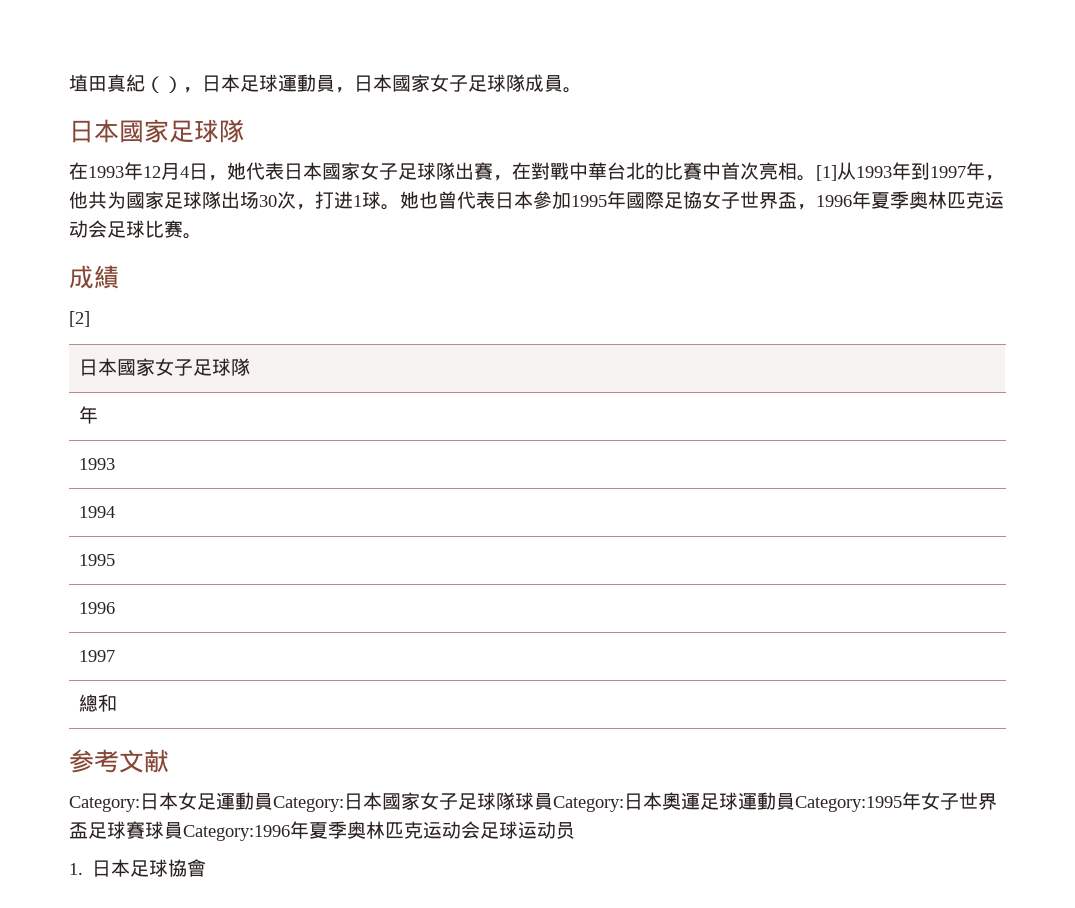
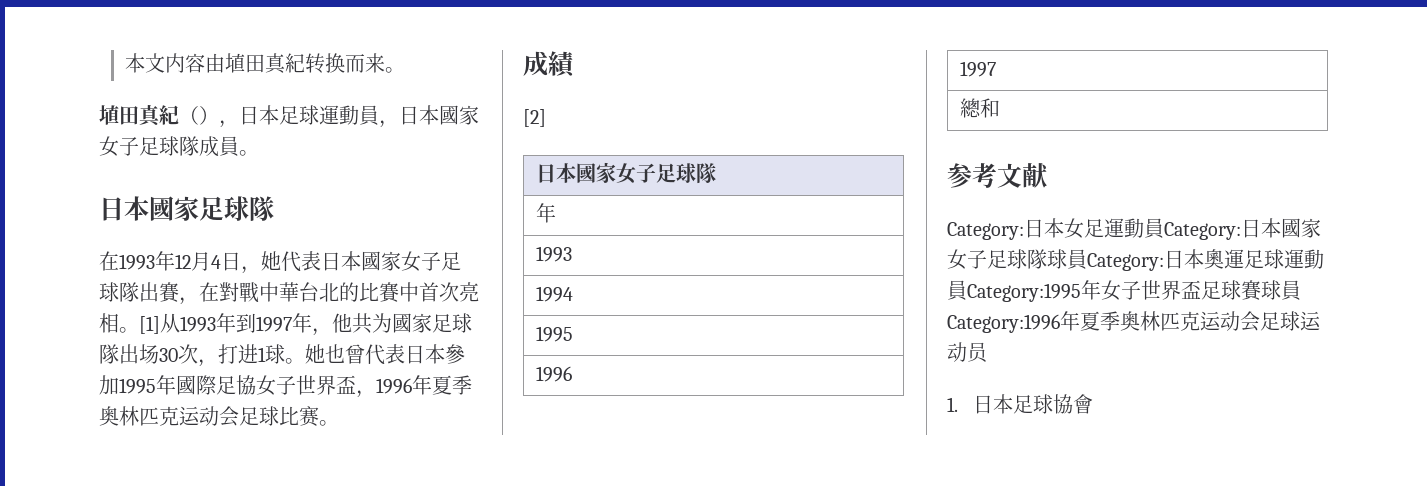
(69, 83) none -> [125,53,406,74] 本文内容由埴田真紀转换而来。 //

